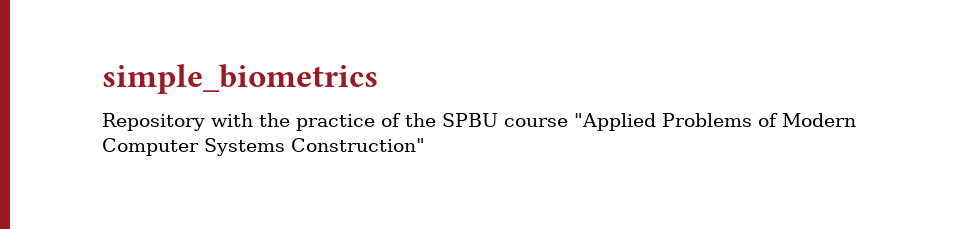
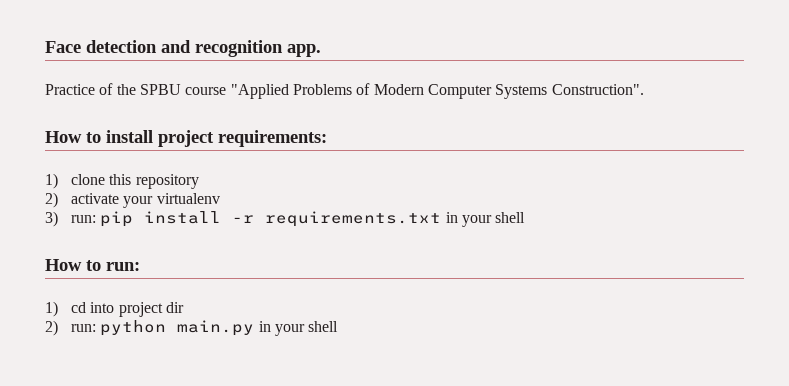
[102,64,378,94] [102,113,375,131] simple_biometrics // Repository with the practice -> [45,40,321,57] [45,84,95,95] Face detection and recognition app. // Practice
[291,138,425,152] Construction" -> [551,84,644,95] [45,130,327,147] [45,173,199,189] [45,192,220,208] [45,211,526,227] [45,259,140,271] [45,301,184,317] [45,320,339,336] Construction". // How to install project requirements: // 1) clone this repository // 2) activate your virtualenv // 3) run: pip install -r requirements.txt in your shell // How to run: // 1) cd into project dir // 2) run: python main.py in your shell

